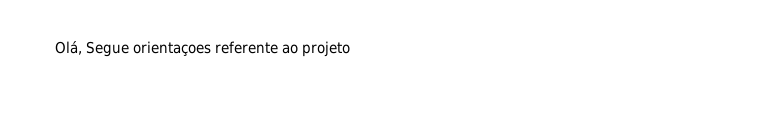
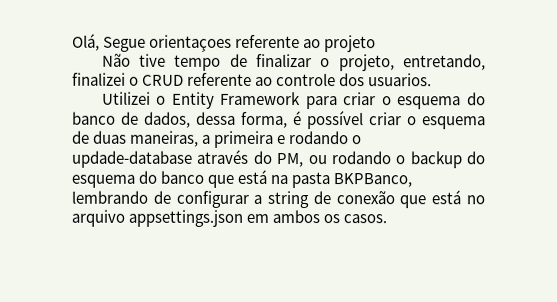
(350, 49) none -> [101,53,487,72] [72,72,433,87] [101,91,486,110] [72,111,486,130] [72,130,363,148] [71,149,485,169] [71,169,413,189] [71,190,485,209] [71,209,388,227] // Não tive tempo de finalizar o projeto, entretando, finalizei o CRUD referente ao controle dos usuarios. // Utilizei o Entity Framework para criar o esquema do banco de dados, dessa forma, é possível criar o esquema de duas maneiras, a primeira e rodando o updade-database através do PM, ou rodando o backup do esquema do banco que está na pasta BKPBanco, lembrando de configurar a string de conexão que está no arquivo appsettings.json em ambos os casos.

